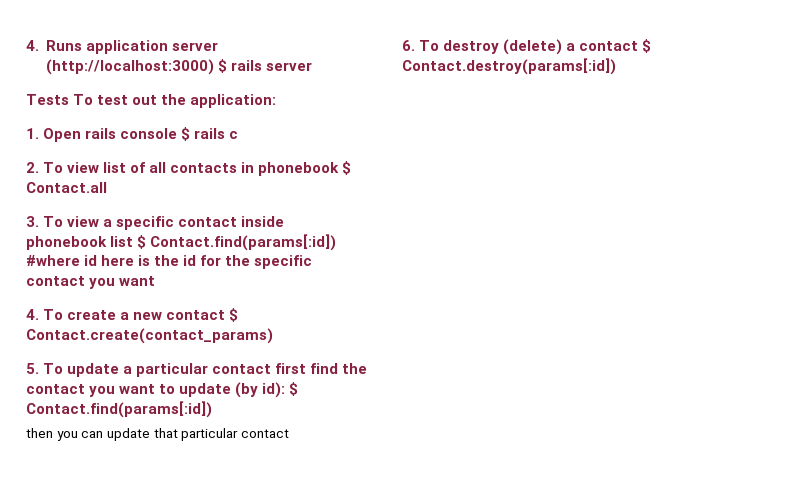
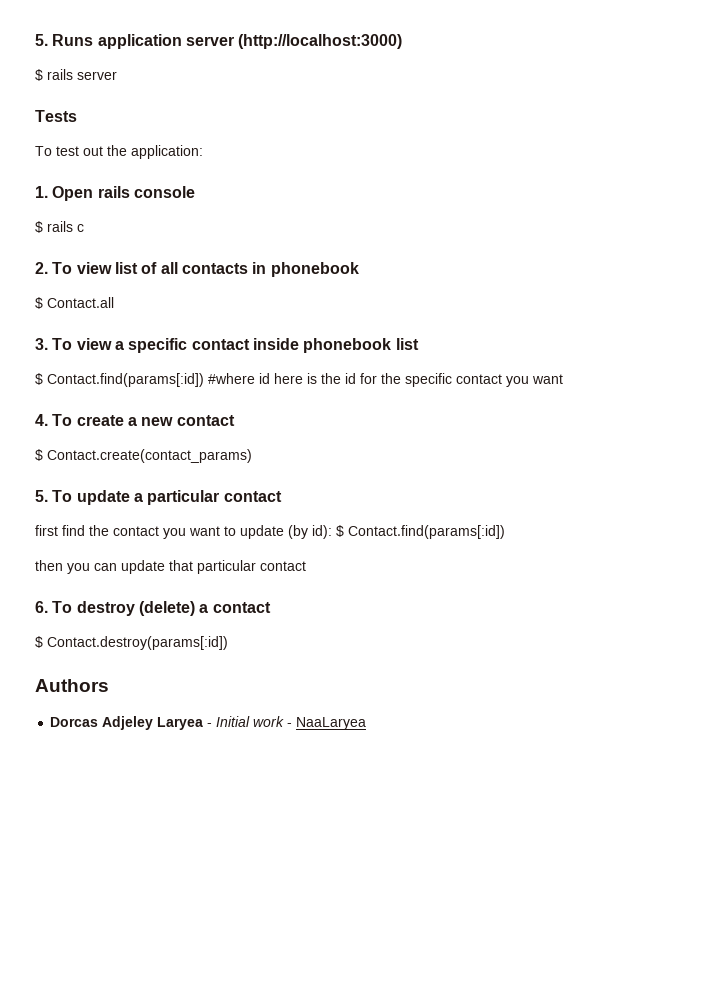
[26,40,39,51] 4. -> [35,34,48,46] 5.
(214, 67) none -> (403, 41) //
(69, 99) none -> (77, 116) //
(178, 133) none -> (195, 192) //
(340, 169) none -> (359, 269) //
(134, 241) none -> (419, 344) //
(226, 315) none -> (235, 420) //
(272, 369) none -> (282, 496) //
(639, 46) none -> (271, 607) //
(616, 66) none -> [35,679,109,692] [50,716,367,730] // Authors // Dorcas Adjeley Laryea - Initial work - NaaLaryea

